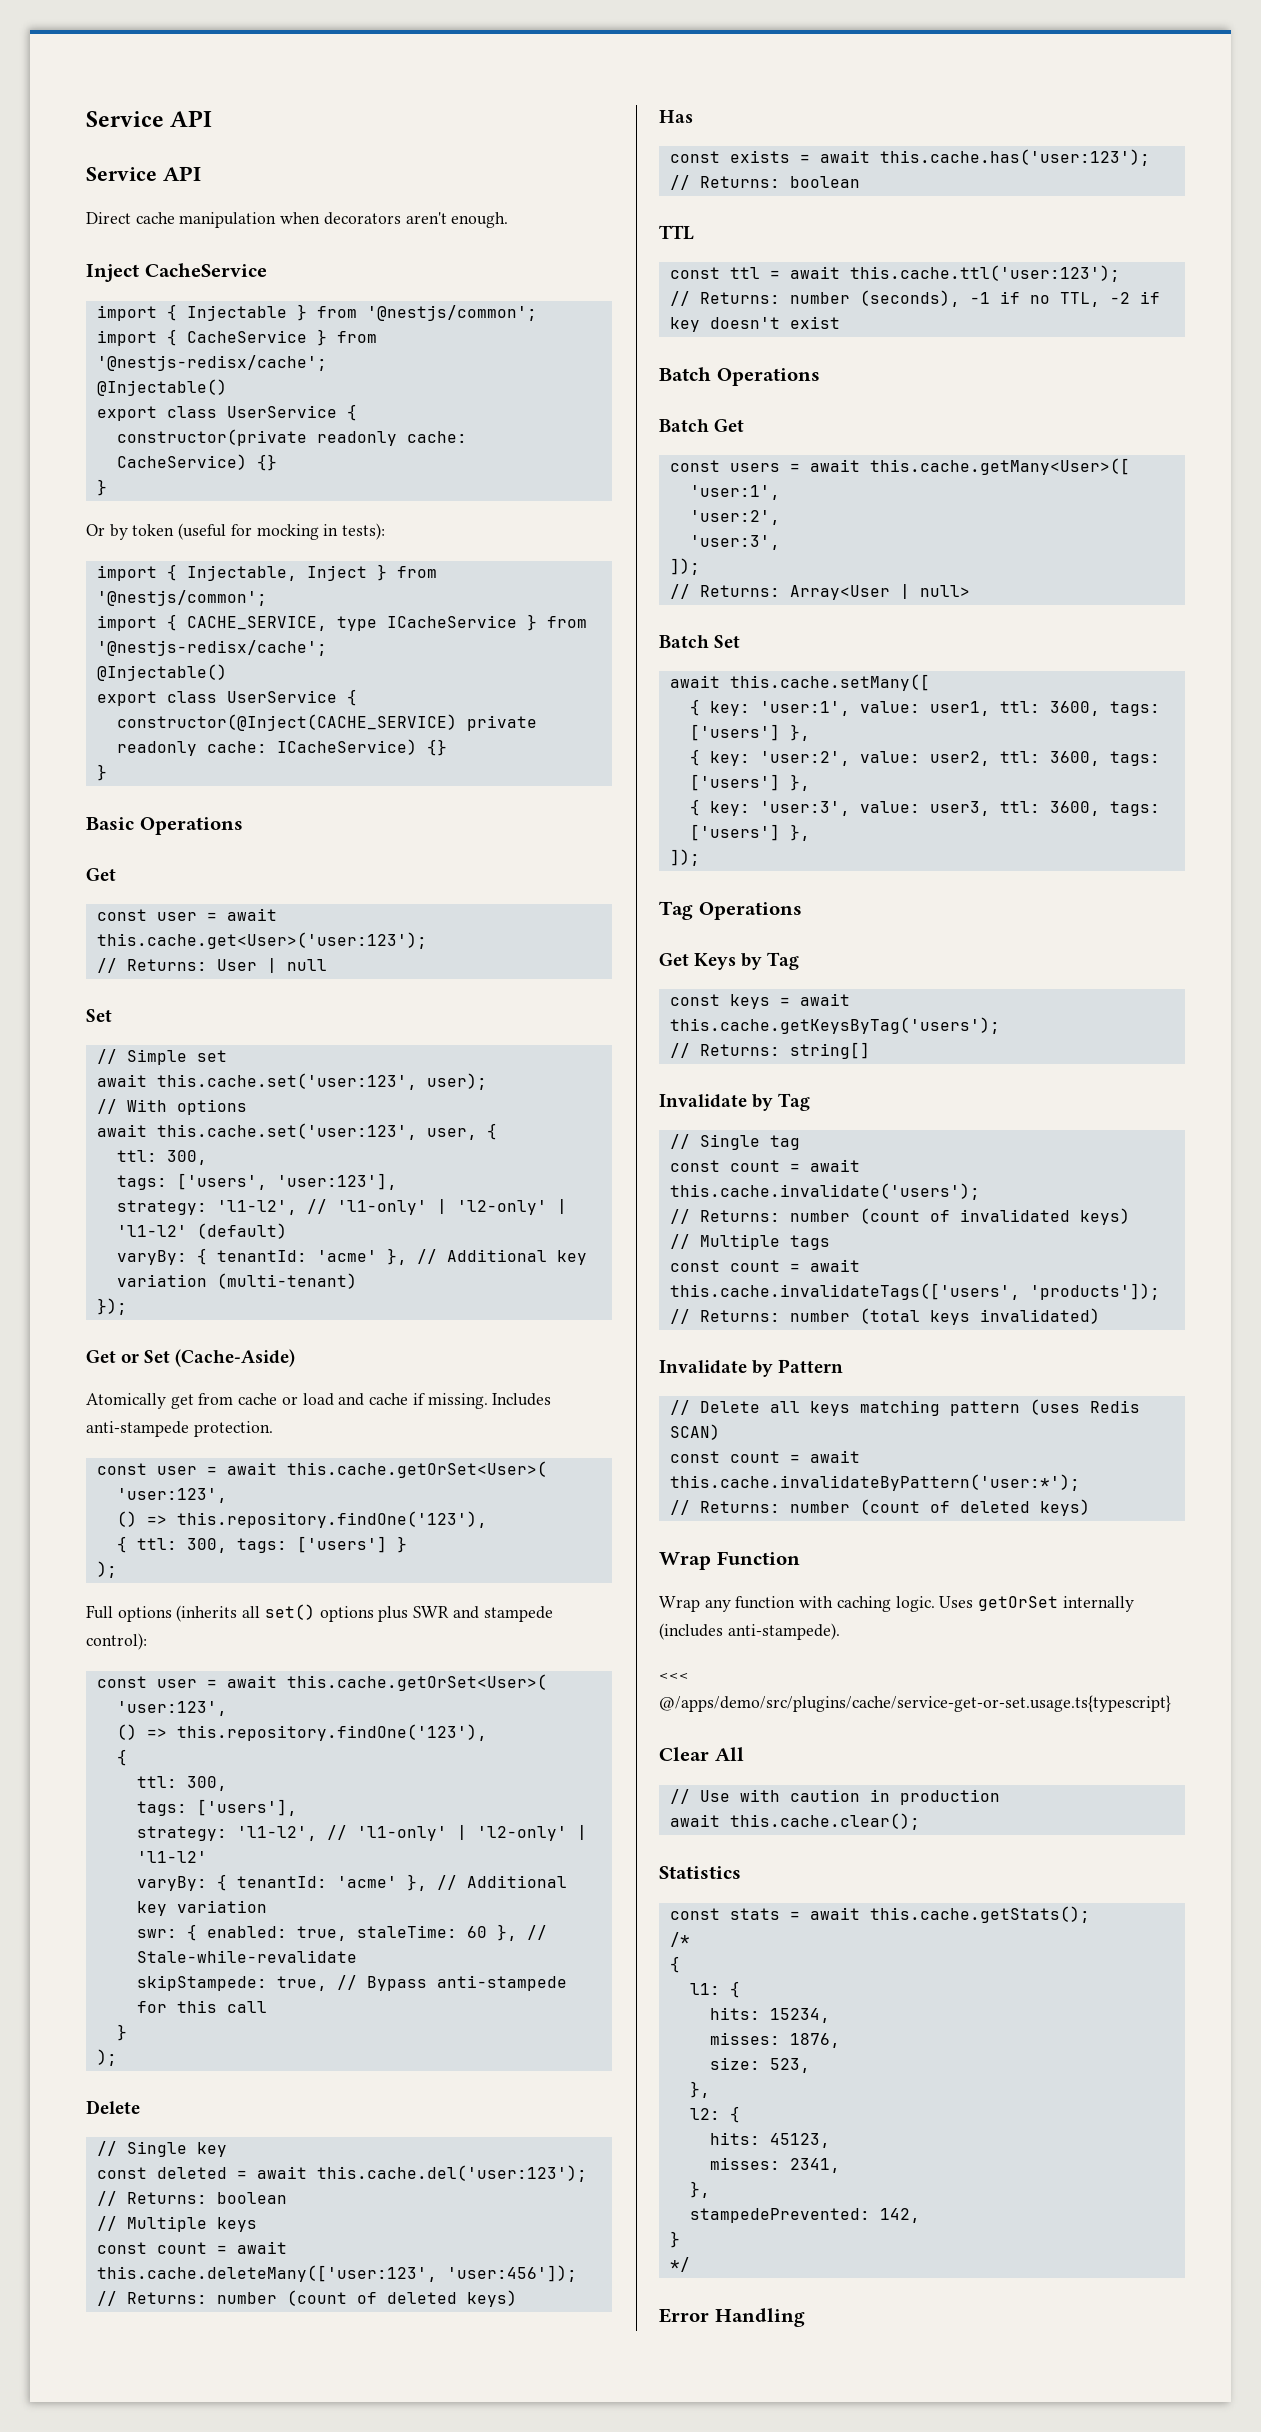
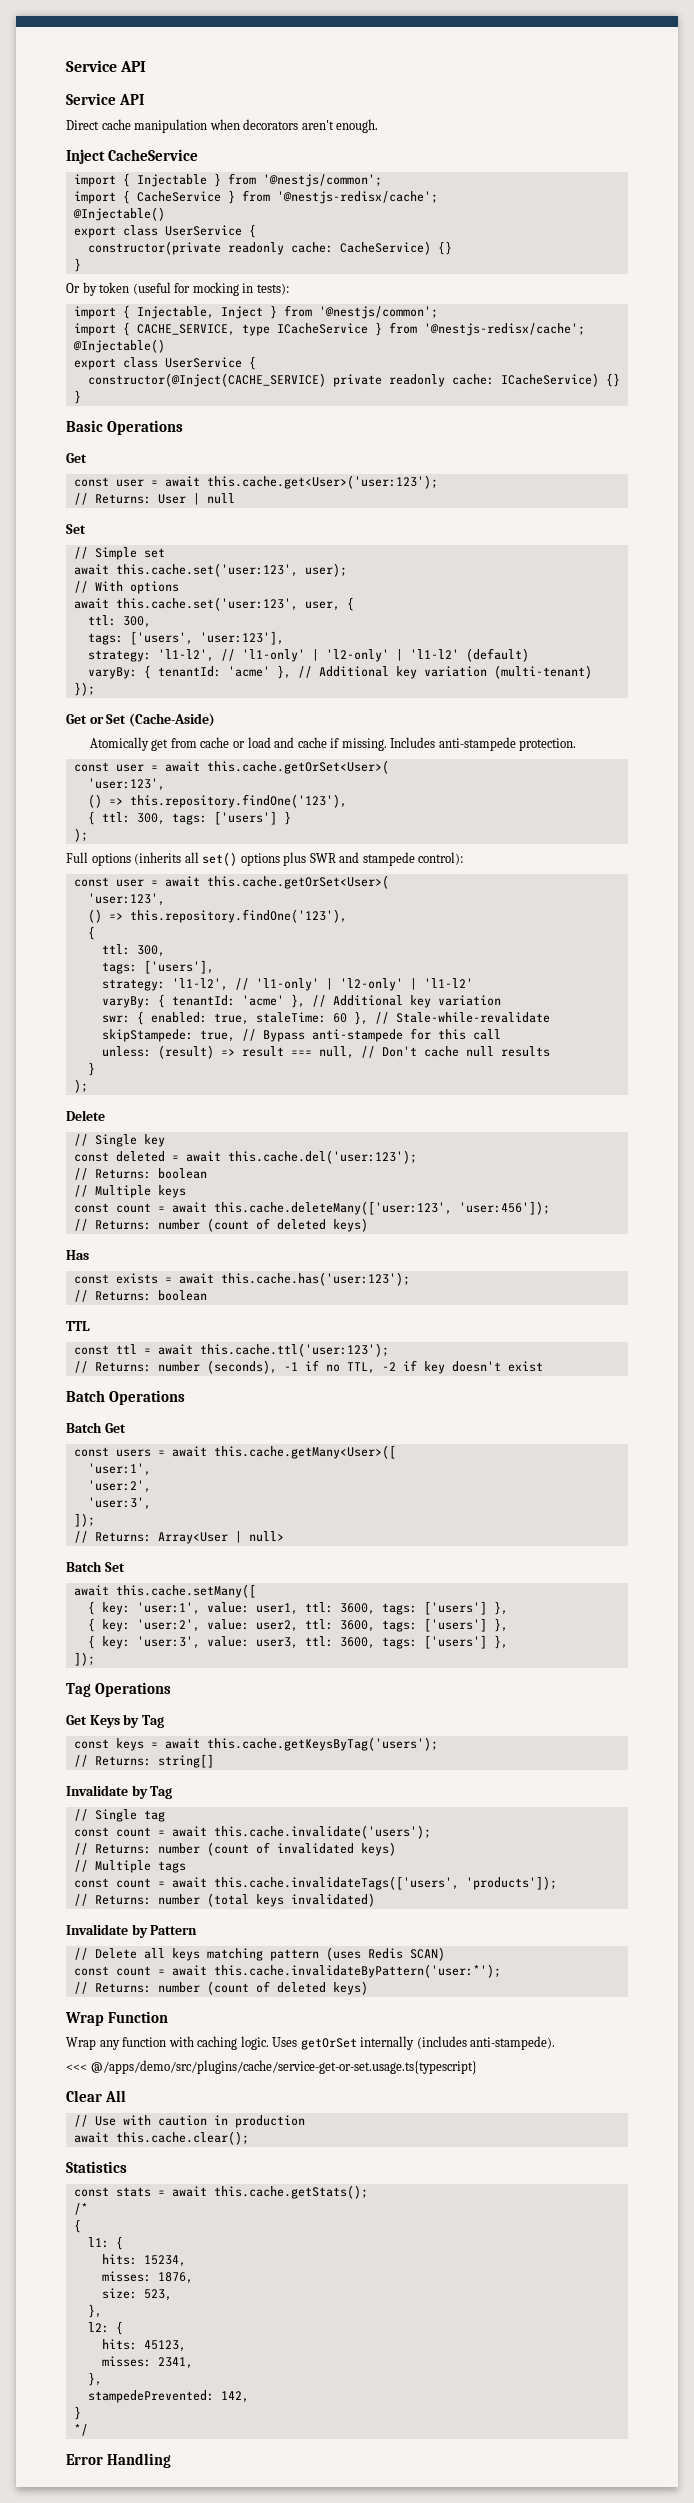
(267, 2007) none -> [101,1045,550,1059] // unless: (result) => result === null, // Don't cache null results

